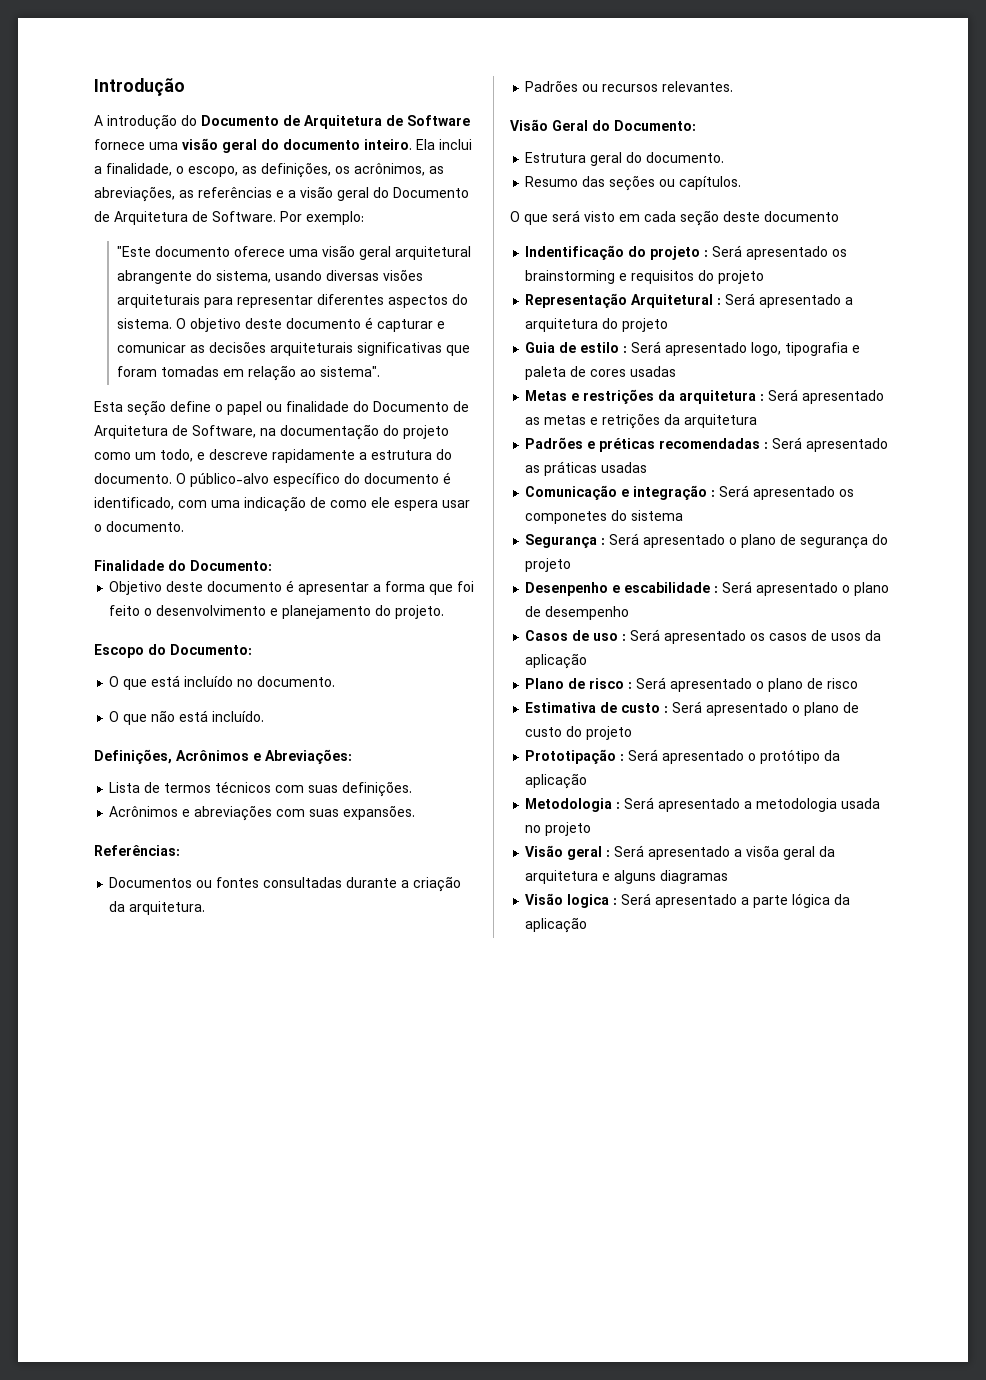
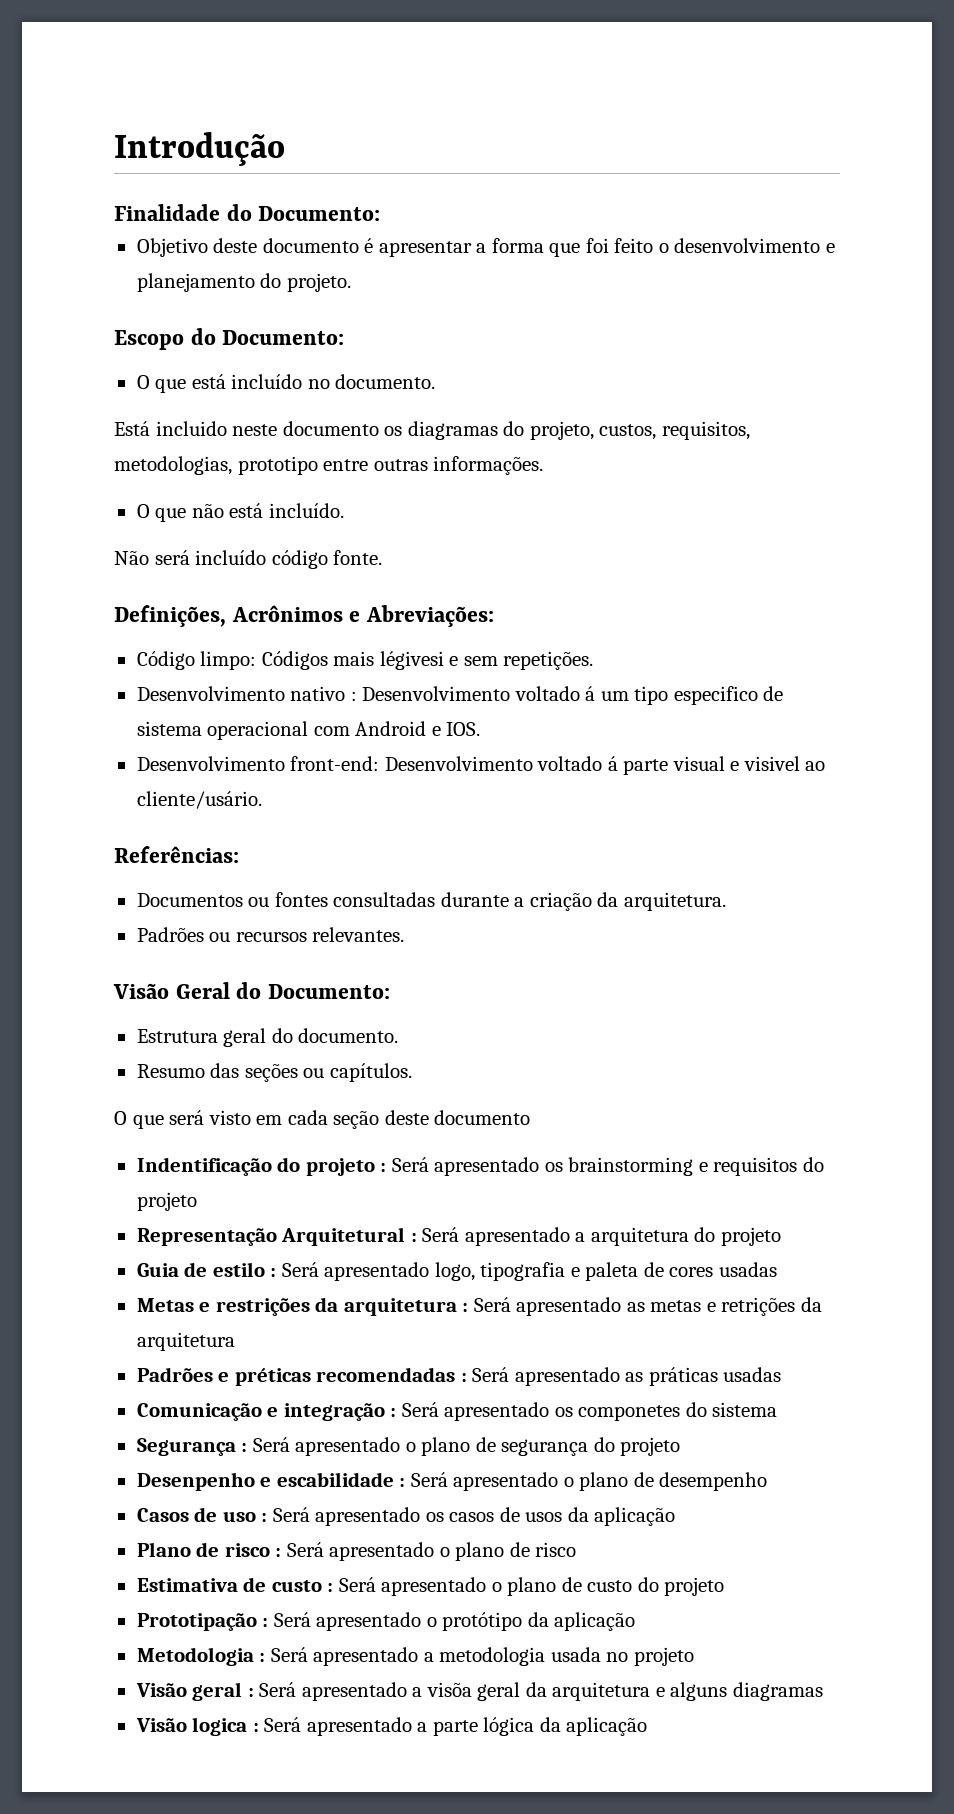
[94,114,470,130] [94,138,472,153] [94,162,444,178] [94,186,469,202] [94,211,364,225] [116,245,471,260] [116,269,423,284] [116,294,468,308] [116,317,445,332] [116,341,470,356] [116,365,380,381] [94,400,469,416] [94,424,449,440] [94,449,452,463] [94,472,451,487] [94,496,470,512] [94,521,184,532] // A introdução do Documento de Arquitetura de Software fornece uma visão geral do documento inteiro. Ela inclui a finalidade, o escopo, as definições, os acrônimos, as abreviações, as referências e a visão geral do Documento de Arquitetura de Software. Por exemplo: // "Este documento oferece uma visão geral arquitetural abrangente do sistema, usando diversas visões arquiteturais para representar diferentes aspectos do sistema. O objetivo deste documento é capturar e comunicar as decisões arquiteturais significativas que foram tomadas em relação ao sistema". // Esta seção define o papel ou finalidade do Documento de Arquitetura de Software, na documentação do projeto como um todo, e descreve rapidamente a estrutura do documento. O público-alvo específico do documento é identificado, com uma indicação de como ele espera usar o documento. -> (285, 149) none
(336, 681) none -> [114,421,750,440] [114,456,544,475] // Está incluido neste documento os diagramas do projeto, custos, requisitos, metodologias, prototipo entre outras informações.
(265, 716) none -> [114,550,383,569] // Não será incluído código fonte.
[109,781,413,797] [109,805,416,821] Lista de termos técnicos com suas definições. // Acrônimos e abreviações com suas expansões. -> [136,651,594,670] [136,686,784,705] [136,721,481,740] [136,756,826,775] [136,791,262,809] Código limpo: Códigos mais légivesi e sem repetições. // Desenvolvimento nativo : Desenvolvimento voltado á um tipo especifico de sistema operacional com Android e IOS. // Desenvolvimento front-end: Desenvolvimento voltado á parte visual e visivel ao cliente/usário.

